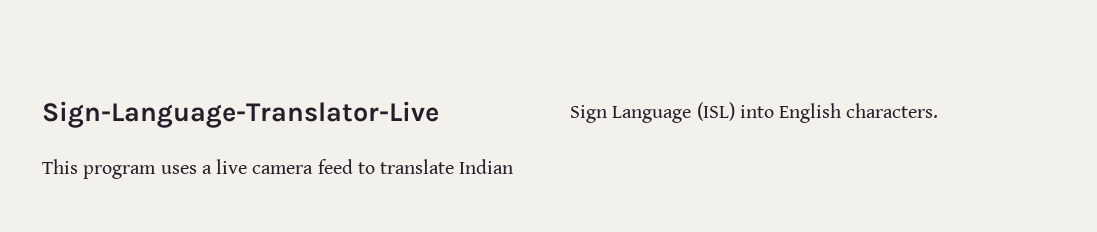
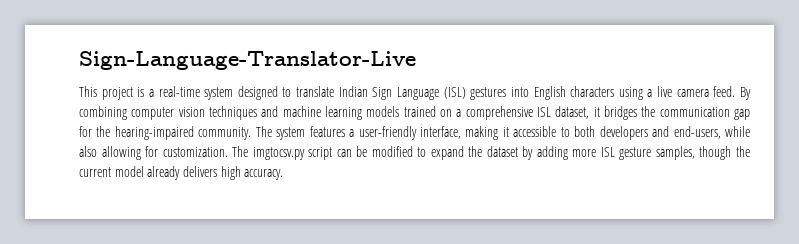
[83,159,353,179] program uses a live camera feed -> [101,86,278,100] project is a real-time system designed
(735, 111) none -> [470,87,507,100] gestures
[846,103,939,118] characters. -> [570,86,751,100] [79,106,750,120] [79,126,751,140] [79,146,750,160] [79,166,284,180] characters using a live camera feed. By combining computer vision techniques and machine learning models trained on a comprehensive ISL dataset, it bridges the communication gap for the hearing-impaired community. The system features a user-friendly interface, making it accessible to both developers and end-users, while also allowing for customization. The imgtocsv.py script can be modified to expand the dataset by adding more ISL gesture samples, though the current model already delivers high accuracy.

